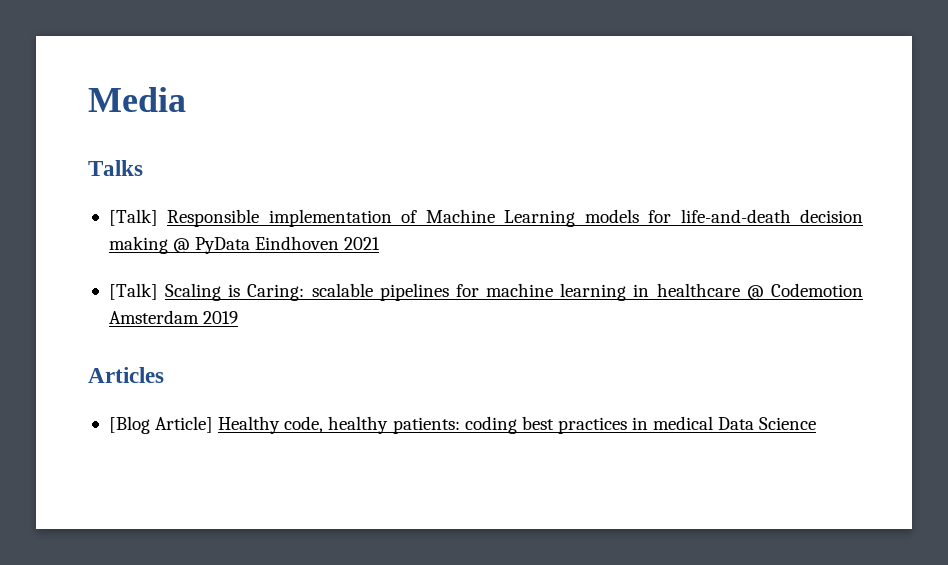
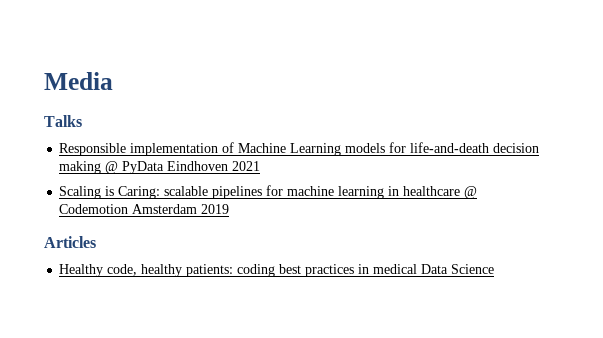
[108,209,158,226] [Talk] -> (82, 121) none
[108,283,158,300] [Talk] -> (261, 166) none
[108,416,214,434] [Blog Article] -> (96, 242) none

